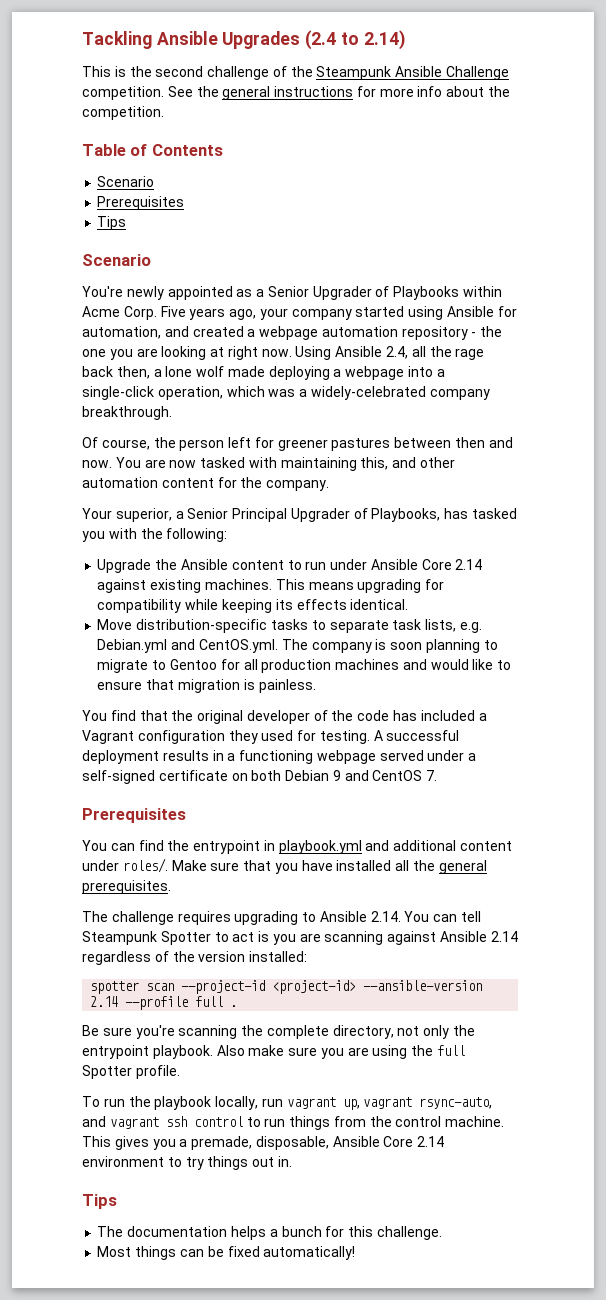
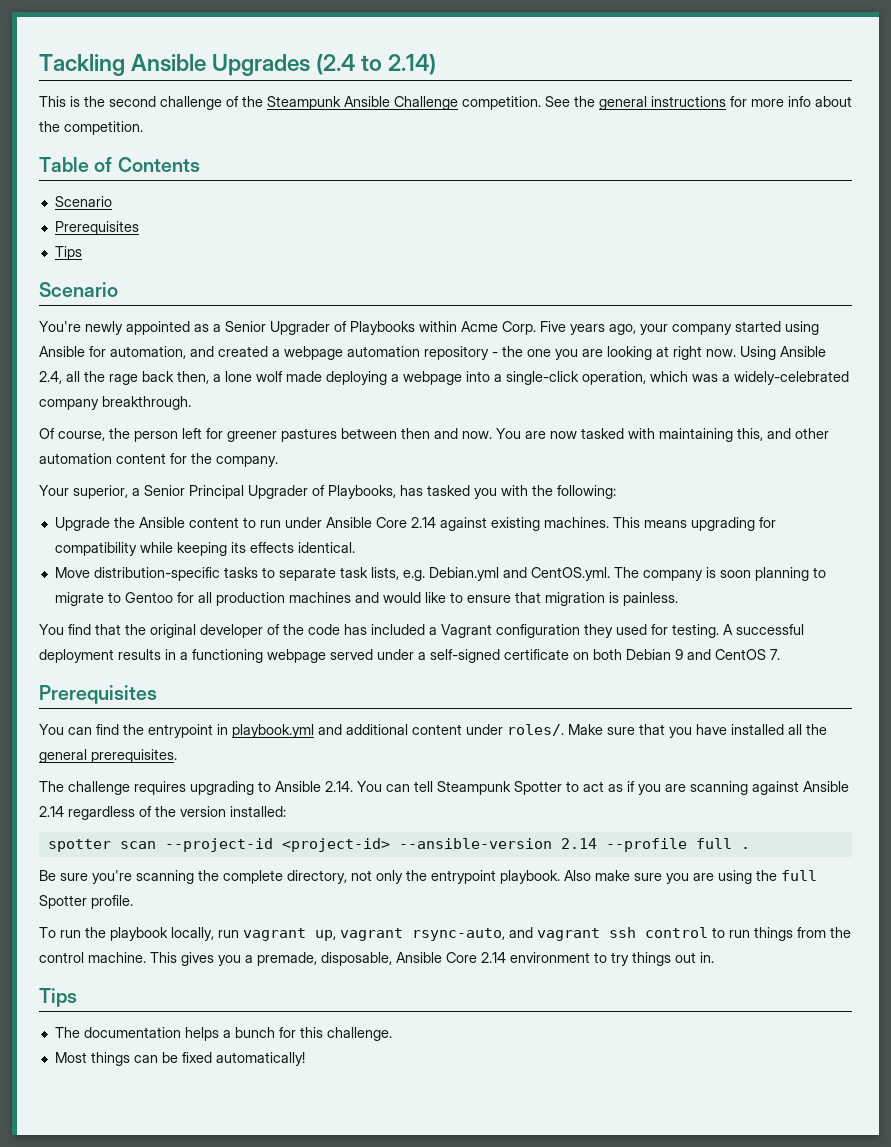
[258,931,270,942] is -> [608,781,635,792] as if

